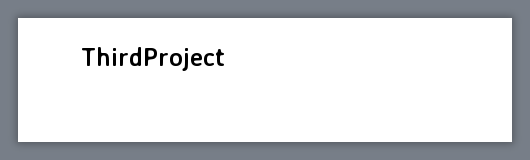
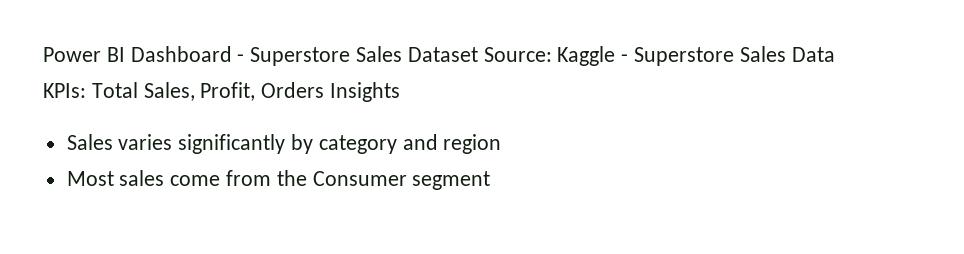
[81,47,225,71] ThirdProject -> [43,46,835,66] [43,82,401,102] [66,134,502,154] [66,170,491,190] Power BI Dashboard - Superstore Sales Dataset Source: Kaggle - Superstore Sales Data KPIs: Total Sales, Profit, Orders Insights // Sales varies significantly by category and region // Most sales come from the Consumer segment

